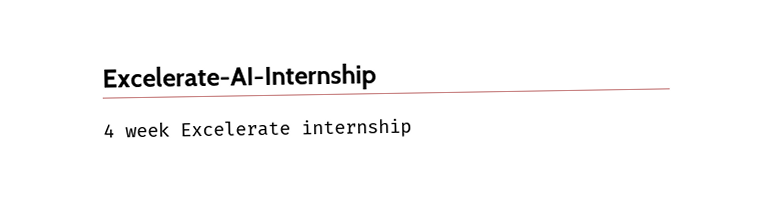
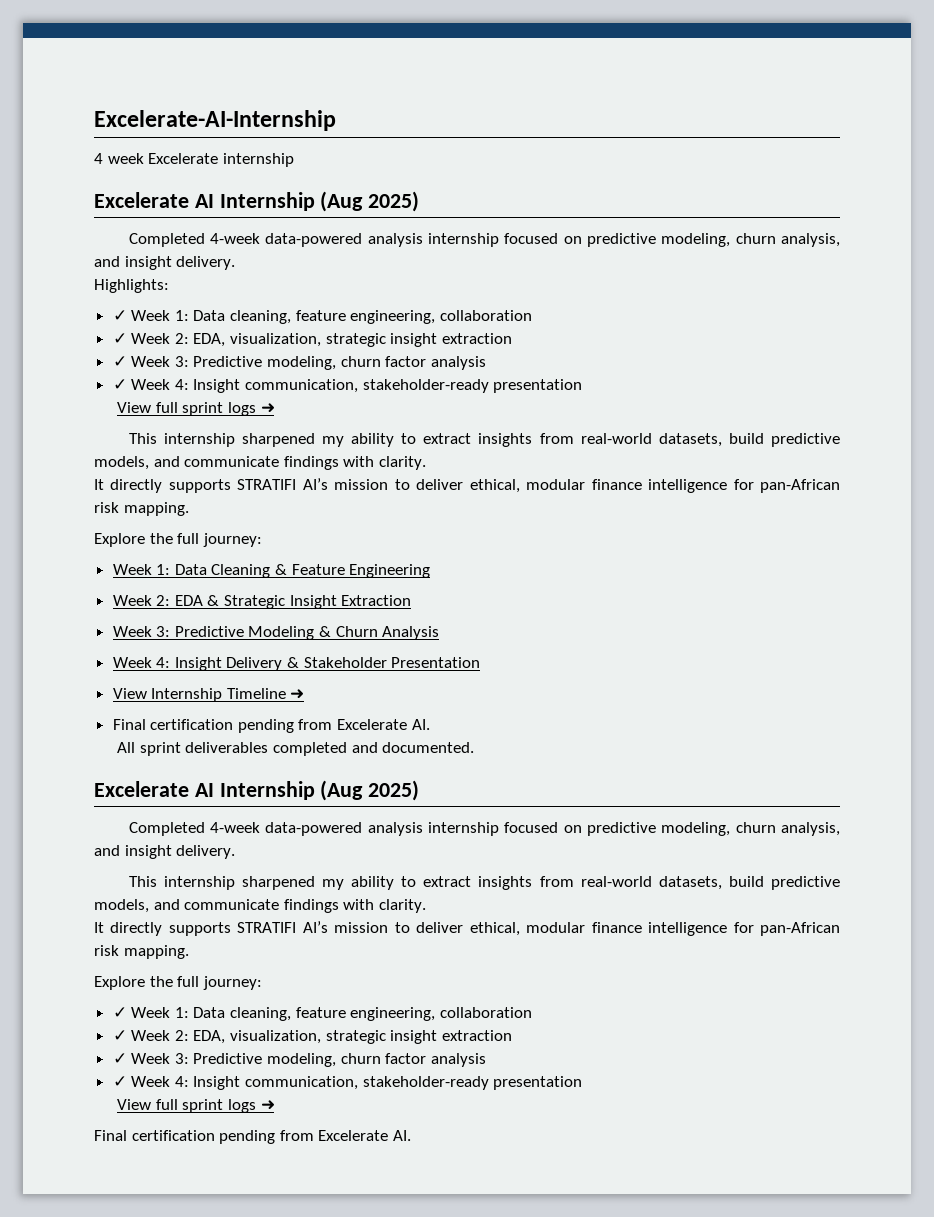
(412, 128) none -> [94,191,420,212] [128,233,840,247] [94,256,236,270] [94,279,169,293] [112,310,532,324] [112,333,512,347] [112,356,486,370] [112,379,583,393] [117,402,275,416] [128,433,840,447] [94,456,426,470] [94,478,840,493] [94,502,189,516] [94,533,262,547] [112,564,431,578] [112,595,412,609] [112,626,440,640] [112,657,481,671] [112,688,305,702] [112,719,430,733] [117,742,475,756] [94,780,420,801] [128,822,840,836] [94,845,236,859] [128,876,840,890] [94,899,426,913] [94,921,840,936] [94,945,189,959] [94,976,262,990] [112,1007,532,1021] [112,1030,512,1044] [112,1053,486,1067] [112,1076,583,1090] [117,1099,275,1113] [94,1130,411,1144] // Excelerate AI Internship (Aug 2025) // Completed 4-week data-powered analysis internship focused on predictive modeling, churn analysis, and insight delivery. // Highlights: // ✓ Week 1: Data cleaning, feature engineering, collaboration // ✓ Week 2: EDA, visualization, strategic insight extraction // ✓ Week 3: Predictive modeling, churn factor analysis // ✓ Week 4: Insight communication, stakeholder-ready presentation // View full sprint logs ➜ // This internship sharpened my ability to extract insights from real-world datasets, build predictive models, and communicate findings with clarity. // It directly supports STRATIFI AI’s mission to deliver ethical, modular finance intelligence for pan-African risk mapping. // Explore the full journey: // Week 1: Data Cleaning & Feature Engineering // Week 2: EDA & Strategic Insight Extraction // Week 3: Predictive Modeling & Churn Analysis // Week 4: Insight Delivery & Stakeholder Presentation // View Internship Timeline ➜ // Final certification pending from Excelerate AI. // All sprint deliverables completed and documented. // Excelerate AI Internship (Aug 2025) // Completed 4-week data-powered analysis internship focused on predictive modeling, churn analysis, and insight delivery. // This internship sharpened my ability to extract insights from real-world datasets, build predictive models, and communicate findings with clarity. // It directly supports STRATIFI AI’s mission to deliver ethical, modular finance intelligence for pan-African risk mapping. // Explore the full journey: // ✓ Week 1: Data cleaning, feature engineering, collaboration // ✓ Week 2: EDA, visualization, strategic insight extraction // ✓ Week 3: Predictive modeling, churn factor analysis // ✓ Week 4: Insight communication, stakeholder-ready presentation // View full sprint logs ➜ // Final certification pending from Excelerate AI.

